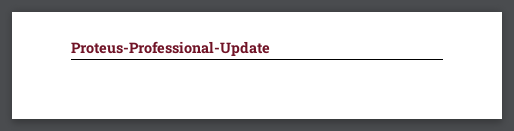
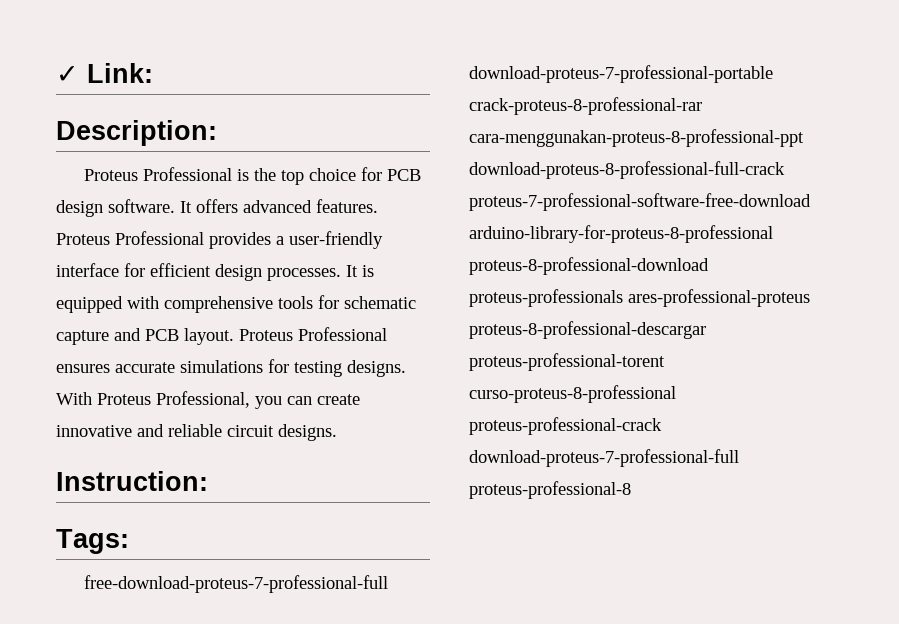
[71,41,270,56] Proteus-Professional-Update -> [56,63,153,83] [56,120,217,146] [84,167,422,185] [56,199,378,217] [56,231,383,249] [56,263,374,281] [56,295,416,313] [56,327,387,345] [56,359,406,377] [56,391,360,409] [56,424,337,441] [56,471,208,491] [56,529,129,554] [84,575,389,593] [469,65,773,83] [469,97,702,115] [469,129,804,147] [469,161,785,179] [469,193,811,211] [469,225,773,243] [469,257,709,275] [469,289,810,307] [469,321,706,339] [469,353,665,371] [469,385,676,403] [469,417,662,435] [469,449,739,467] [469,481,631,499] ✓ Link: // Description: // Proteus Professional is the top choice for PCB design software. It offers advanced features. Proteus Professional provides a user-friendly interface for efficient design processes. It is equipped with comprehensive tools for schematic capture and PCB layout. Proteus Professional ensures accurate simulations for testing designs. With Proteus Professional, you can create innovative and reliable circuit designs. // Instruction: // Tags: // free-download-proteus-7-professional-full download-proteus-7-professional-portable crack-proteus-8-professional-rar cara-menggunakan-proteus-8-professional-ppt download-proteus-8-professional-full-crack proteus-7-professional-software-free-download arduino-library-for-proteus-8-professional proteus-8-professional-download proteus-professionals ares-professional-proteus proteus-8-professional-descargar proteus-professional-torent curso-proteus-8-professional proteus-professional-crack download-proteus-7-professional-full proteus-professional-8

